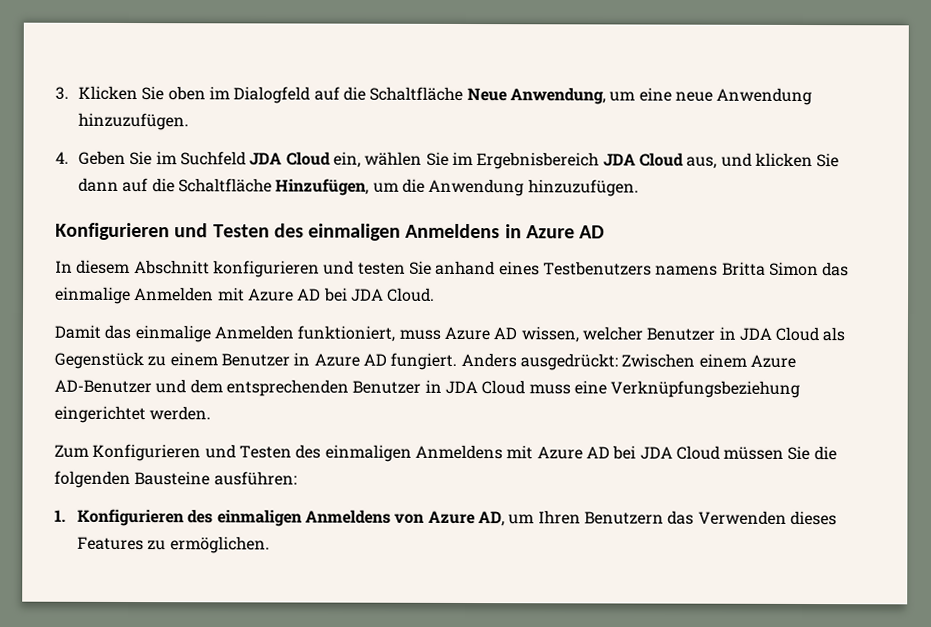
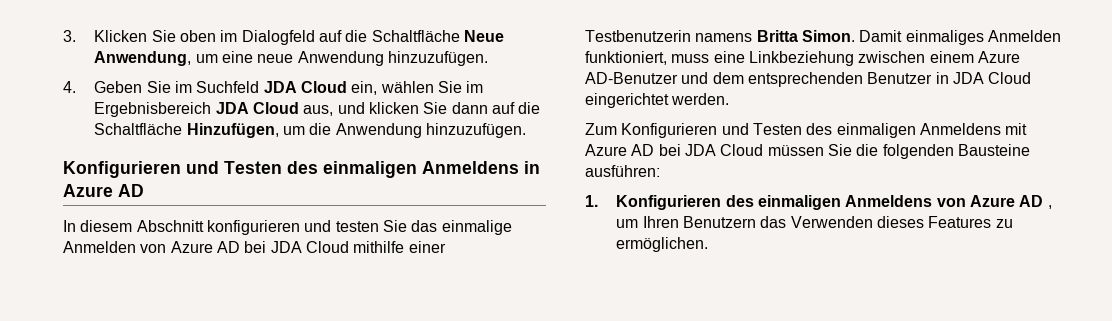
[435,260,850,277] [55,286,436,305] [54,324,846,343] [54,351,696,371] anhand eines Testbenutzers namens Britta Simon das einmalige Anmelden mit Azure AD bei JDA Cloud. // Damit das einmalige Anmelden funktioniert, muss Azure AD wissen, welcher Benutzer in JDA Cloud als Gegenstück zu einem Benutzer in Azure AD fungiert. Anders ausgedrückt: Zwischen -> [411,220,512,235] [63,241,446,253] [585,30,1061,45] [585,51,926,66] das einmalige Anmelden von Azure AD bei JDA Cloud mithilfe einer Testbenutzerin namens Britta Simon. Damit einmaliges Anmelden funktioniert, muss eine Linkbeziehung zwischen
[528,380,801,398] muss eine Verknüpfungsbeziehung -> (1032, 78) none
[478,511,506,527] AD, -> [1019,195,1052,209] AD ,

